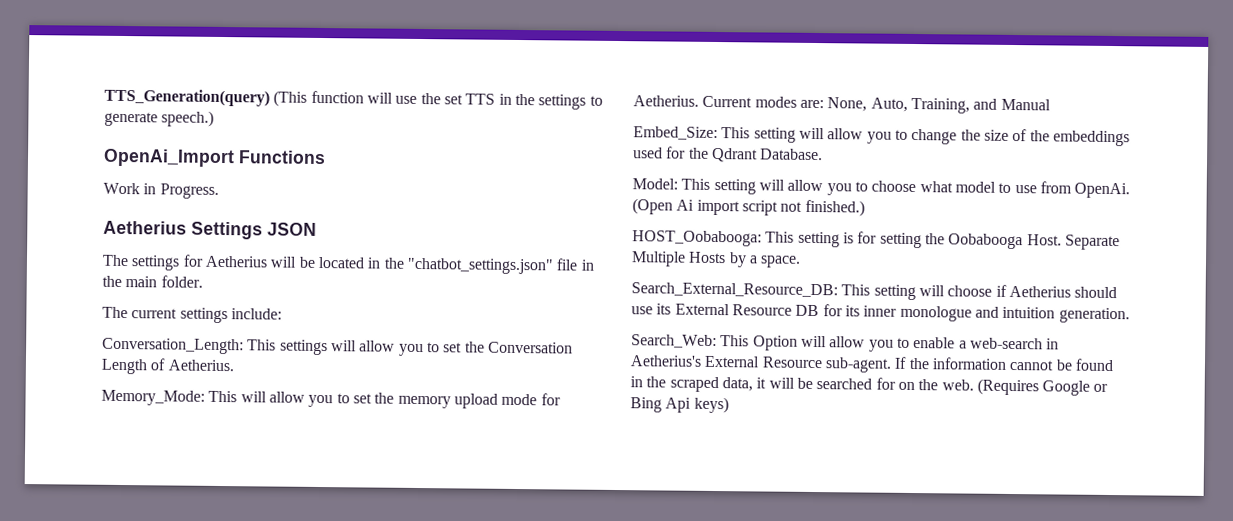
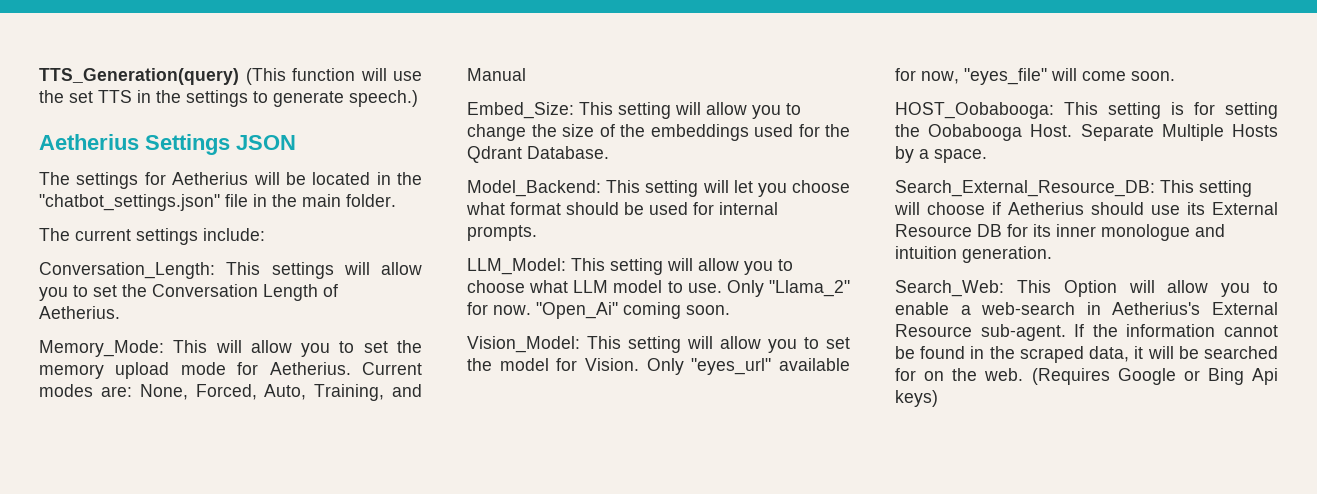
[103,148,326,168] [103,182,219,199] // OpenAi_Import Functions // Work in Progress. -> (418, 98) none
(868, 104) none -> [195,384,257,400] Forced,
[632,178,678,190] Model: -> [467,180,850,197] [466,202,778,215] [467,225,537,241] [467,258,566,275] Model_Backend: This setting will let you choose what format should be used for internal prompts. // LLM_Model:
(953, 187) none -> [573,280,609,293] LLM
[1014,181,1131,199] [632,198,865,217] use from OpenAi. (Open Ai import script not finished.) -> [687,280,850,297] [467,302,730,319] [467,336,850,353] [467,358,850,375] [895,68,1175,85] use. Only "Llama_2" for now. "Open_Ai" coming soon. // Vision_Model: This setting will allow you to set the model for Vision. Only "eyes_url" available for now, "eyes_file" will come soon.

